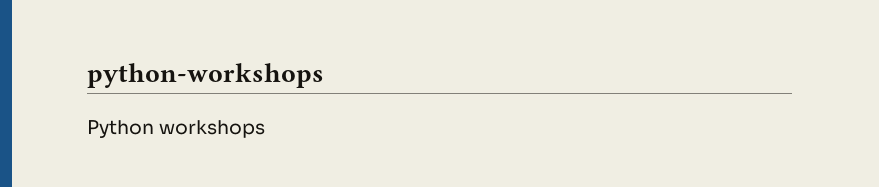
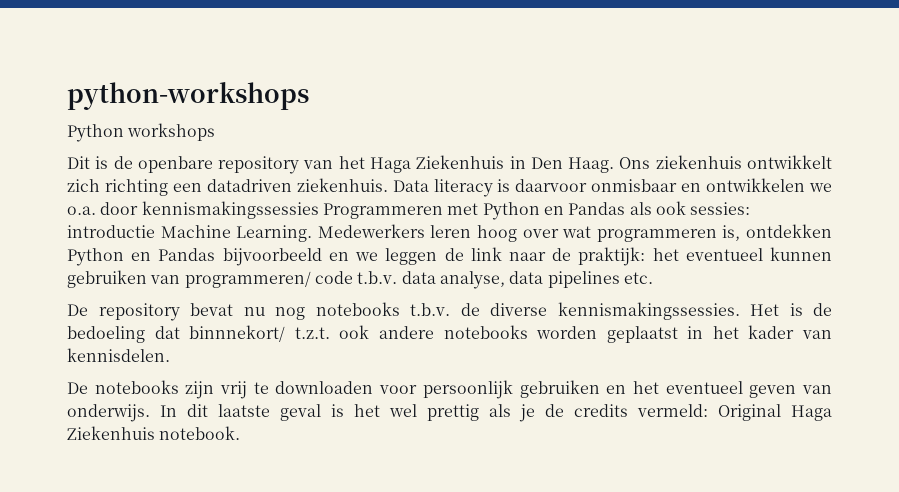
(266, 129) none -> [67,155,833,174] [67,178,832,197] [67,201,751,220] [67,224,833,242] [67,247,832,266] [67,270,653,289] [67,302,832,321] [67,325,833,343] [67,348,170,362] [67,380,833,399] [67,404,832,422] [67,426,241,440] // Dit is de openbare repository van het Haga Ziekenhuis in Den Haag. Ons ziekenhuis ontwikkelt zich richting een datadriven ziekenhuis. Data literacy is daarvoor onmisbaar en ontwikkelen we o.a. door kennismakingssessies Programmeren met Python en Pandas als ook sessies: introductie Machine Learning. Medewerkers leren hoog over wat programmeren is, ontdekken Python en Pandas bijvoorbeeld en we leggen de link naar de praktijk: het eventueel kunnen gebruiken van programmeren/ code t.b.v. data analyse, data pipelines etc. // De repository bevat nu nog notebooks t.b.v. de diverse kennismakingssessies. Het is de bedoeling dat binnnekort/ t.z.t. ook andere notebooks worden geplaatst in het kader van kennisdelen. // De notebooks zijn vrij te downloaden voor persoonlijk gebruiken en het eventueel geven van onderwijs. In dit laatste geval is het wel prettig als je de credits vermeld: Original Haga Ziekenhuis notebook.

